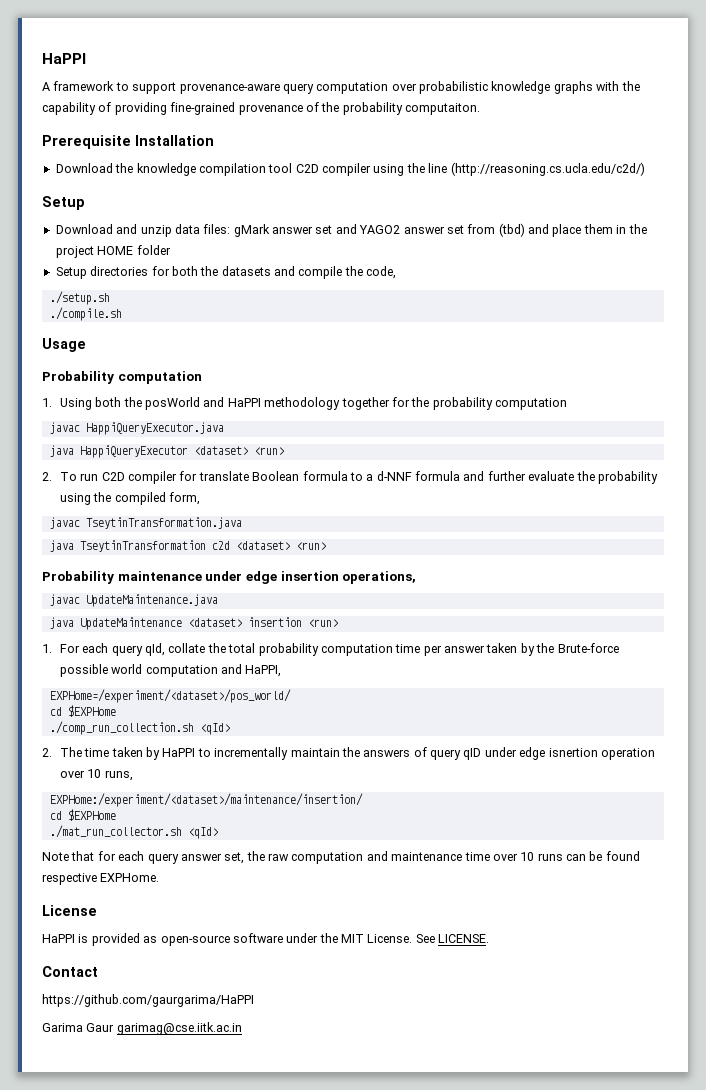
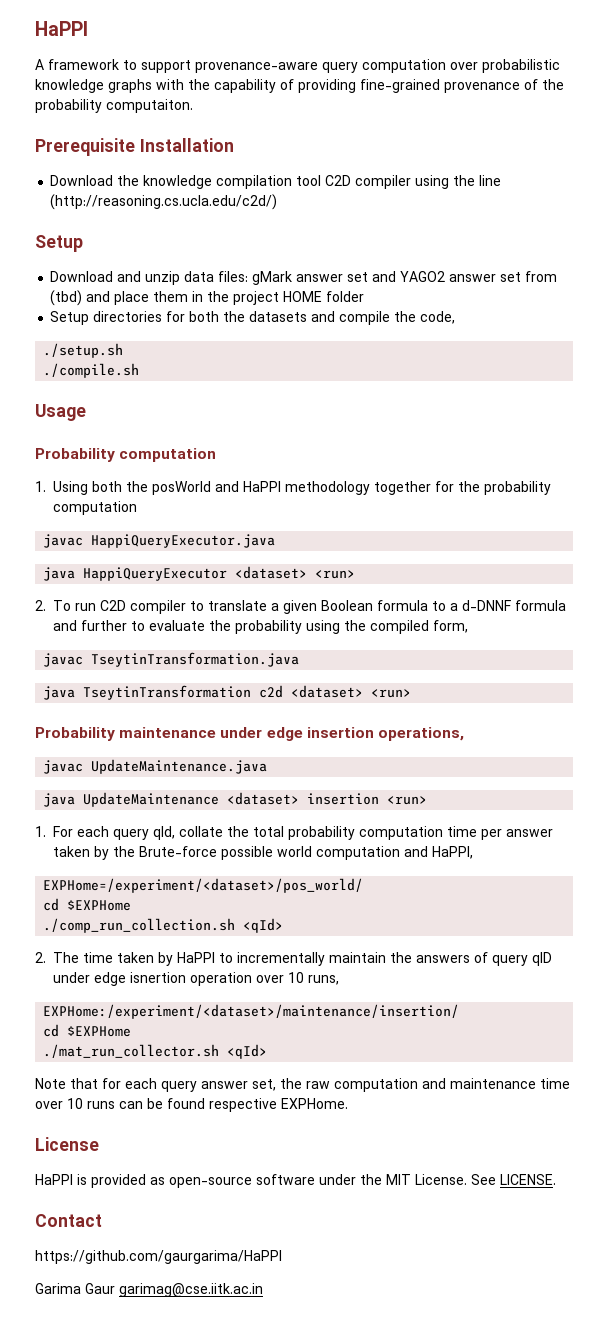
[179,471,249,481] for translate -> [190,600,317,614] to translate a given
[376,471,412,481] d-NNF -> [462,600,511,611] d-DNNF
(526, 476) none -> [131,621,145,631] to

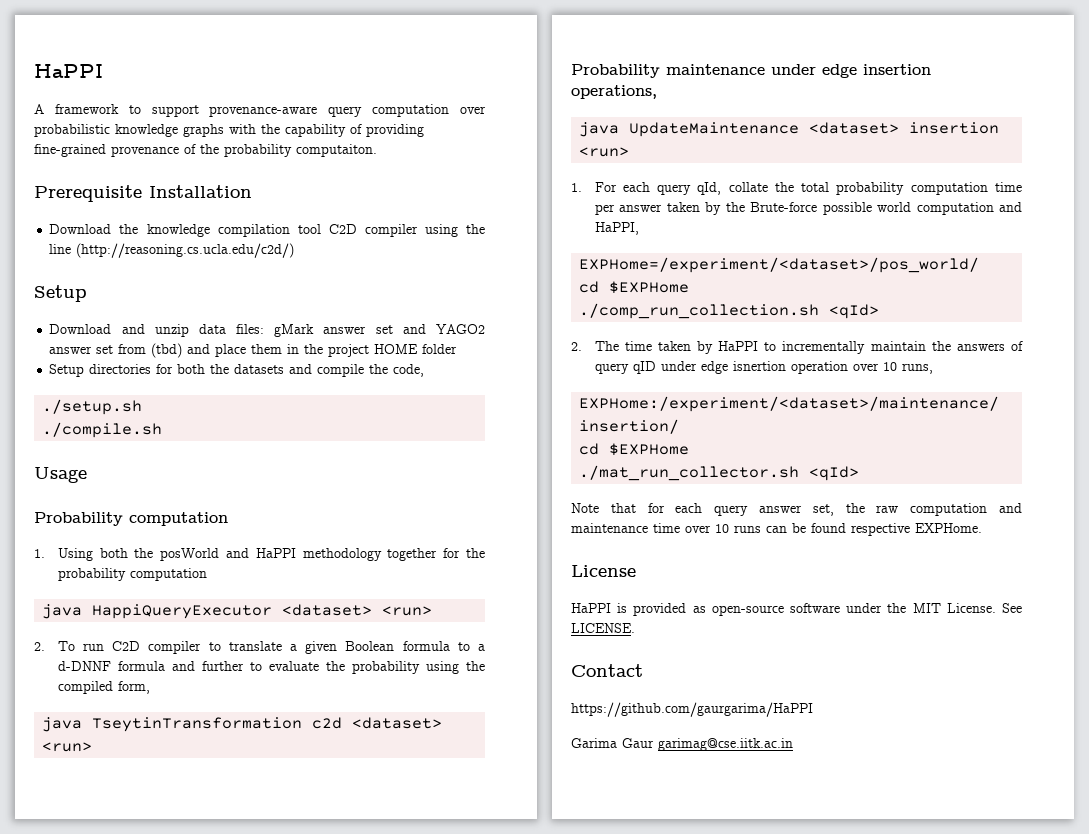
[43,534,276,548] // javac HappiQueryExecutor.java -> (207, 574) none
[43,652,300,667] // javac TseytinTransformation.java -> (150, 687) none
[43,759,268,774] // javac UpdateMaintenance.java -> (657, 92) none

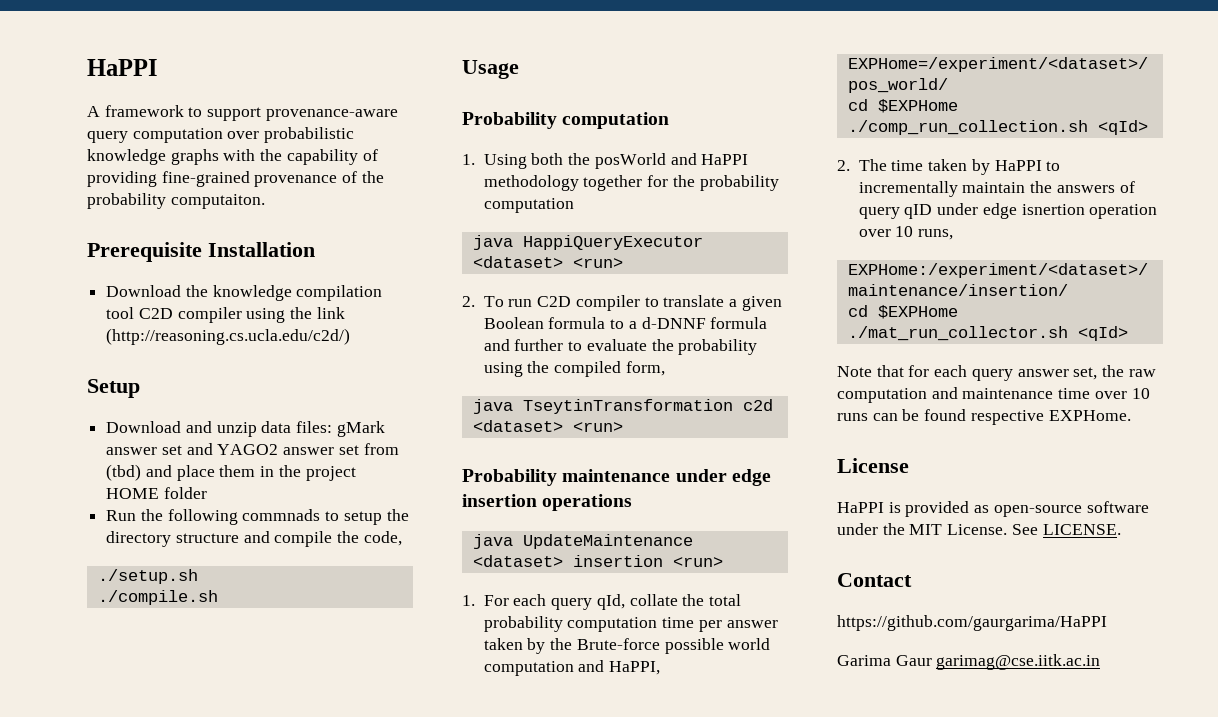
[49,244,72,254] line -> [316,307,345,319] link
[49,364,285,377] Setup directories for both the datasets -> [106,509,409,525] [106,531,239,547] Run the following commnads to setup the directory structure
[571,85,657,99] operations, -> [542,494,633,511] operations

